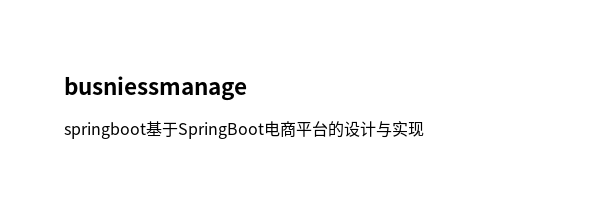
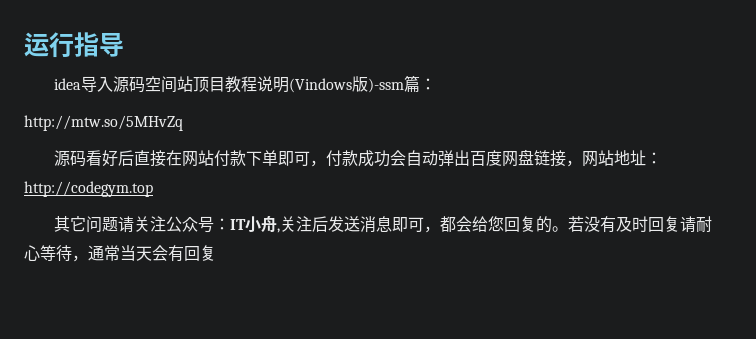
[64,76,247,101] [64,121,424,139] busniessmanage // springboot基于SpringBoot电商平台的设计与实现 -> [24,32,124,58] [54,75,437,93] [24,115,183,131] [54,149,663,167] [24,181,153,197] [54,216,713,233] [24,245,216,262] 运行指导 // idea导入源码空间站顶目教程说明(Vindows版)-ssm篇： // http://mtw.so/5MHvZq // 源码看好后直接在网站付款下单即可，付款成功会自动弹出百度网盘链接，网站地址：http://codegym.top // 其它问题请关注公众号：IT小舟,关注后发送消息即可，都会给您回复的。若没有及时回复请耐心等待，通常当天会有回复

